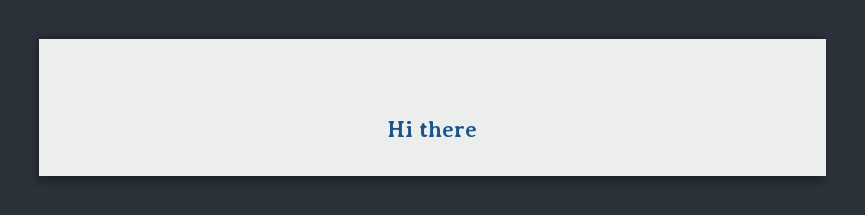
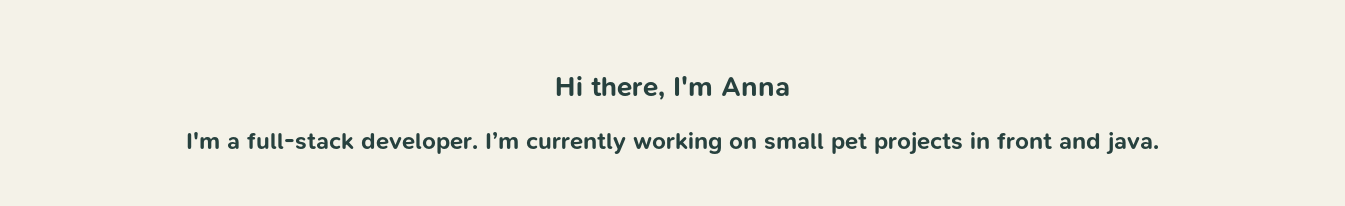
[419,121,478,137] there -> [591,76,790,101] [186,132,1159,155] there, I'm Anna // I'm a full-stack developer. I’m currently working on small pet projects in front and java.

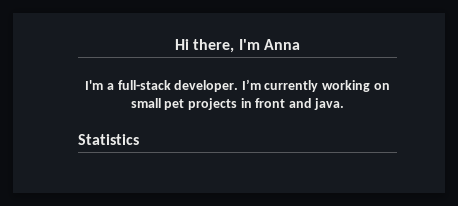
(1159, 143) none -> [78,134,139,145] // Statistics

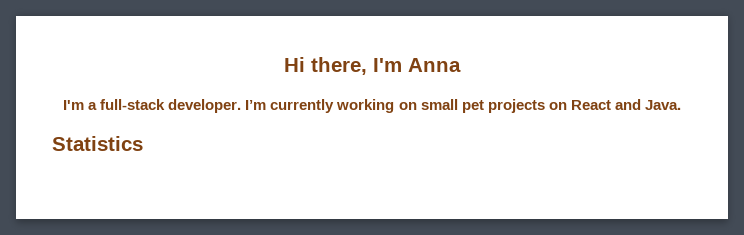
[240,98,345,110] in front and java. -> [548,99,681,110] on React and Java.

